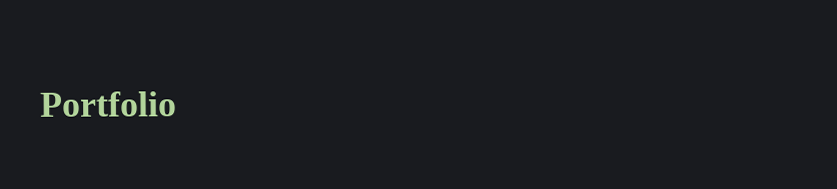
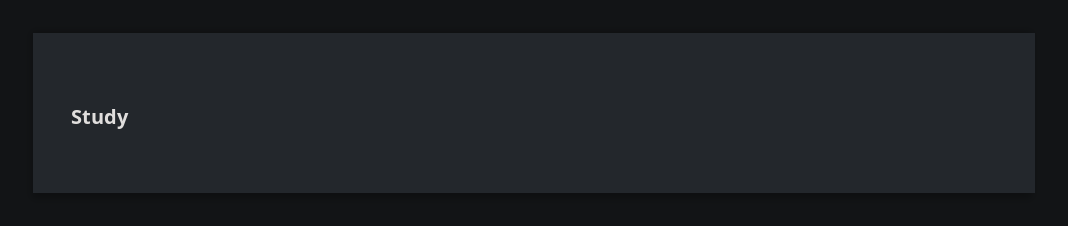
[39,91,177,117] Portfolio -> [71,109,129,129] Study

